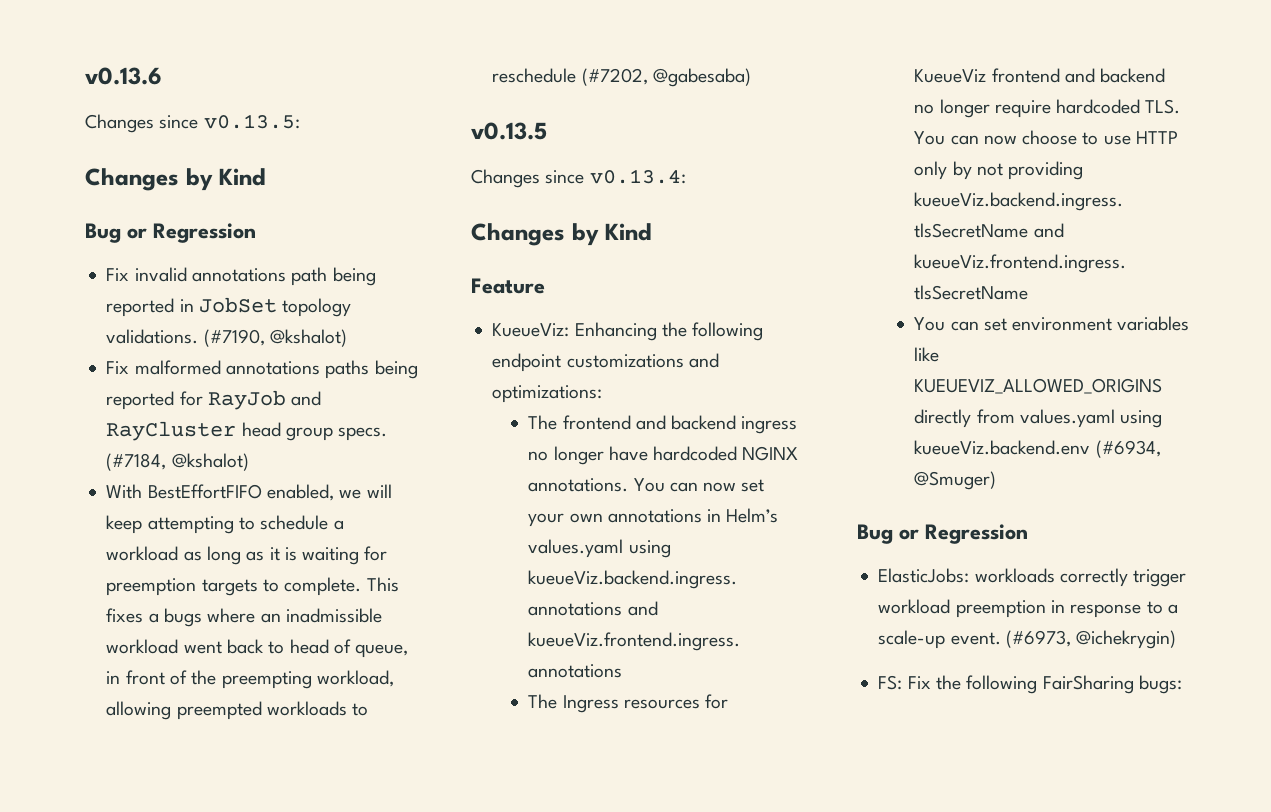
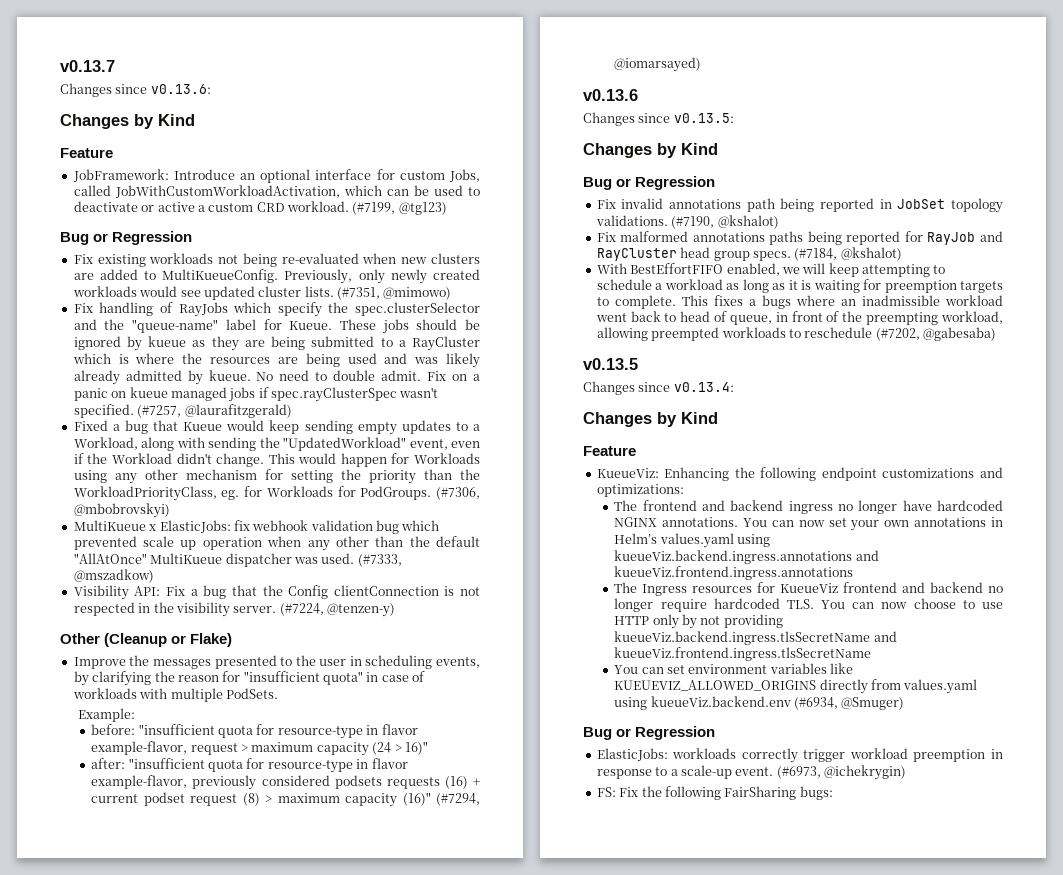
(85, 76) none -> [60,60,115,72] [60,83,211,97] [60,114,195,129] [60,148,113,158] [72,169,480,183] [73,185,481,198] [73,201,447,215] [60,231,193,245] [73,253,480,267] [73,269,480,284] [72,286,452,300] [73,302,480,317] [73,319,481,334] [73,336,480,351] [72,353,480,368] [73,370,481,385] [73,387,439,402] [73,404,292,418] [73,420,481,435] [73,437,480,451] [73,453,480,467] [73,469,480,484] [73,486,480,501] [73,503,170,518] [73,520,440,534] [73,536,480,551] [73,553,402,567] [73,569,154,583] [73,585,480,600] [73,602,395,617] [60,633,233,647] [73,655,480,669] [73,671,426,686] [72,688,278,702] [77,708,135,722] [91,724,418,739] [91,741,428,756] [91,758,408,773] [91,775,480,790] [91,792,480,807] [614,57,702,72] v0.13.7 // Changes since v0.13.6: // Changes by Kind // Feature // JobFramework: Introduce an optional interface for custom Jobs, called JobWithCustomWorkloadActivation, which can be used to deactivate or active a custom CRD workload. (#7199, @tg123) // Bug or Regression // Fix existing workloads not being re-evaluated when new clusters are added to MultiKueueConfig. Previously, only newly created workloads would see updated cluster lists. (#7351, @mimowo) // Fix handling of RayJobs which specify the spec.clusterSelector and the "queue-name" label for Kueue. These jobs should be ignored by kueue as they are being submitted to a RayCluster which is where the resources are being used and was likely already admitted by kueue. No need to double admit. Fix on a panic on kueue managed jobs if spec.rayClusterSpec wasn't specified. (#7257, @laurafitzgerald) // Fixed a bug that Kueue would keep sending empty updates to a Workload, along with sending the "UpdatedWorkload" event, even if the Workload didn't change. This would happen for Workloads using any other mechanism for setting the priority than the WorkloadPriorityClass, eg. for Workloads for PodGroups. (#7306, @mbobrovskyi) // MultiKueue x ElasticJobs: fix webhook validation bug which prevented scale up operation when any other than the default "AllAtOnce" MultiKueue dispatcher was used. (#7333, @mszadkow) // Visibility API: Fix a bug that the Config clientConnection is not respected in the visibility server. (#7224, @tenzen-y) // Other (Cleanup or Flake) // Improve the messages presented to the user in scheduling events, by clarifying the reason for "insufficient quota" in case of workloads with multiple PodSets. // Example: // before: "insufficient quota for resource-type in flavor example-flavor, request > maximum capacity (24 > 16)" // after: "insufficient quota for resource-type in flavor example-flavor, previously considered podsets requests (16) + current podset request (8) > maximum capacity (16)" (#7294, @iomarsayed) //

